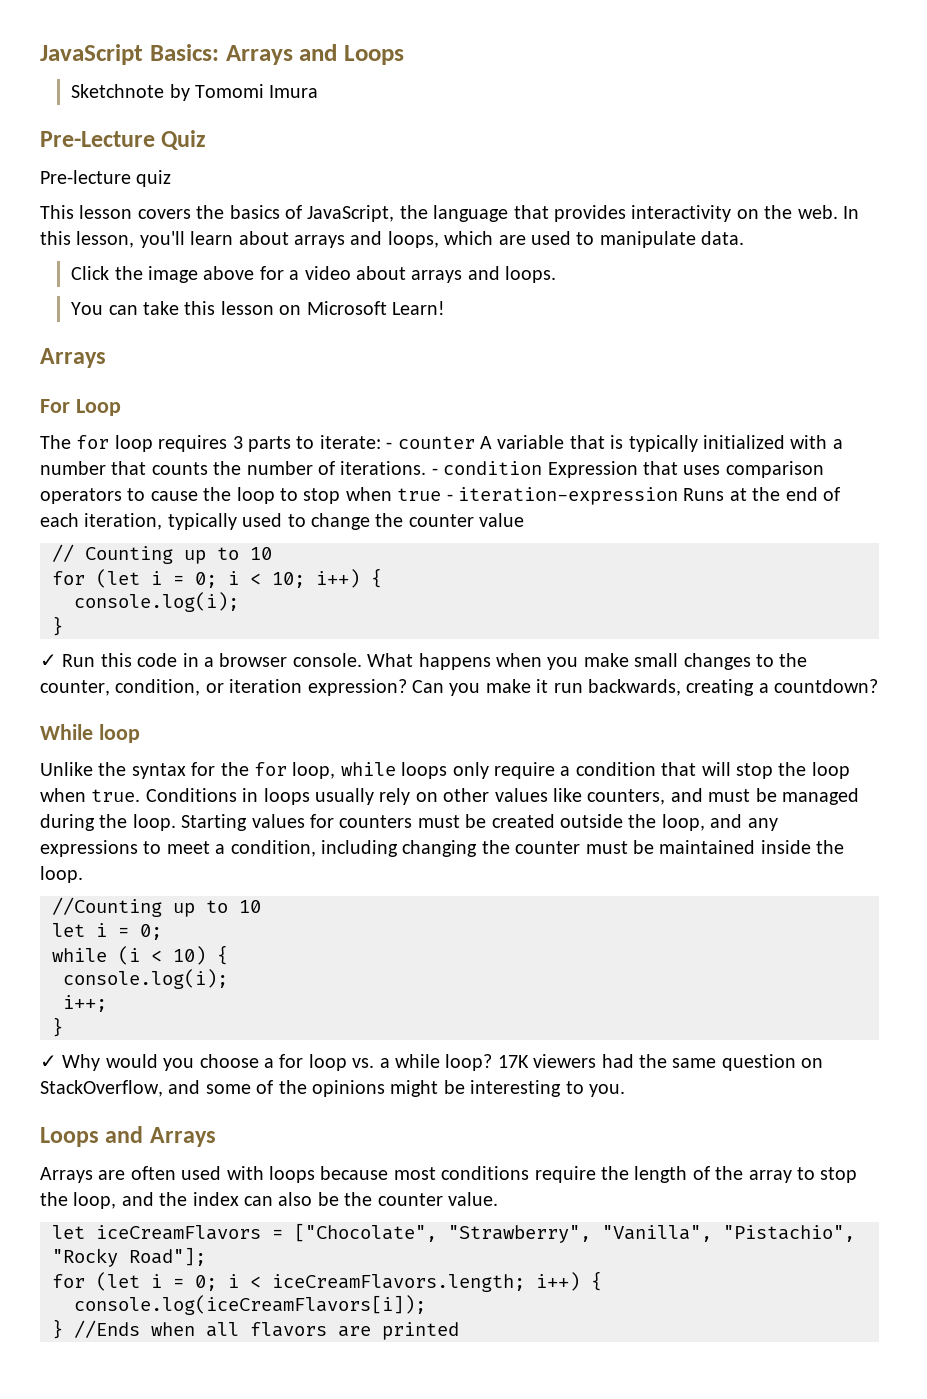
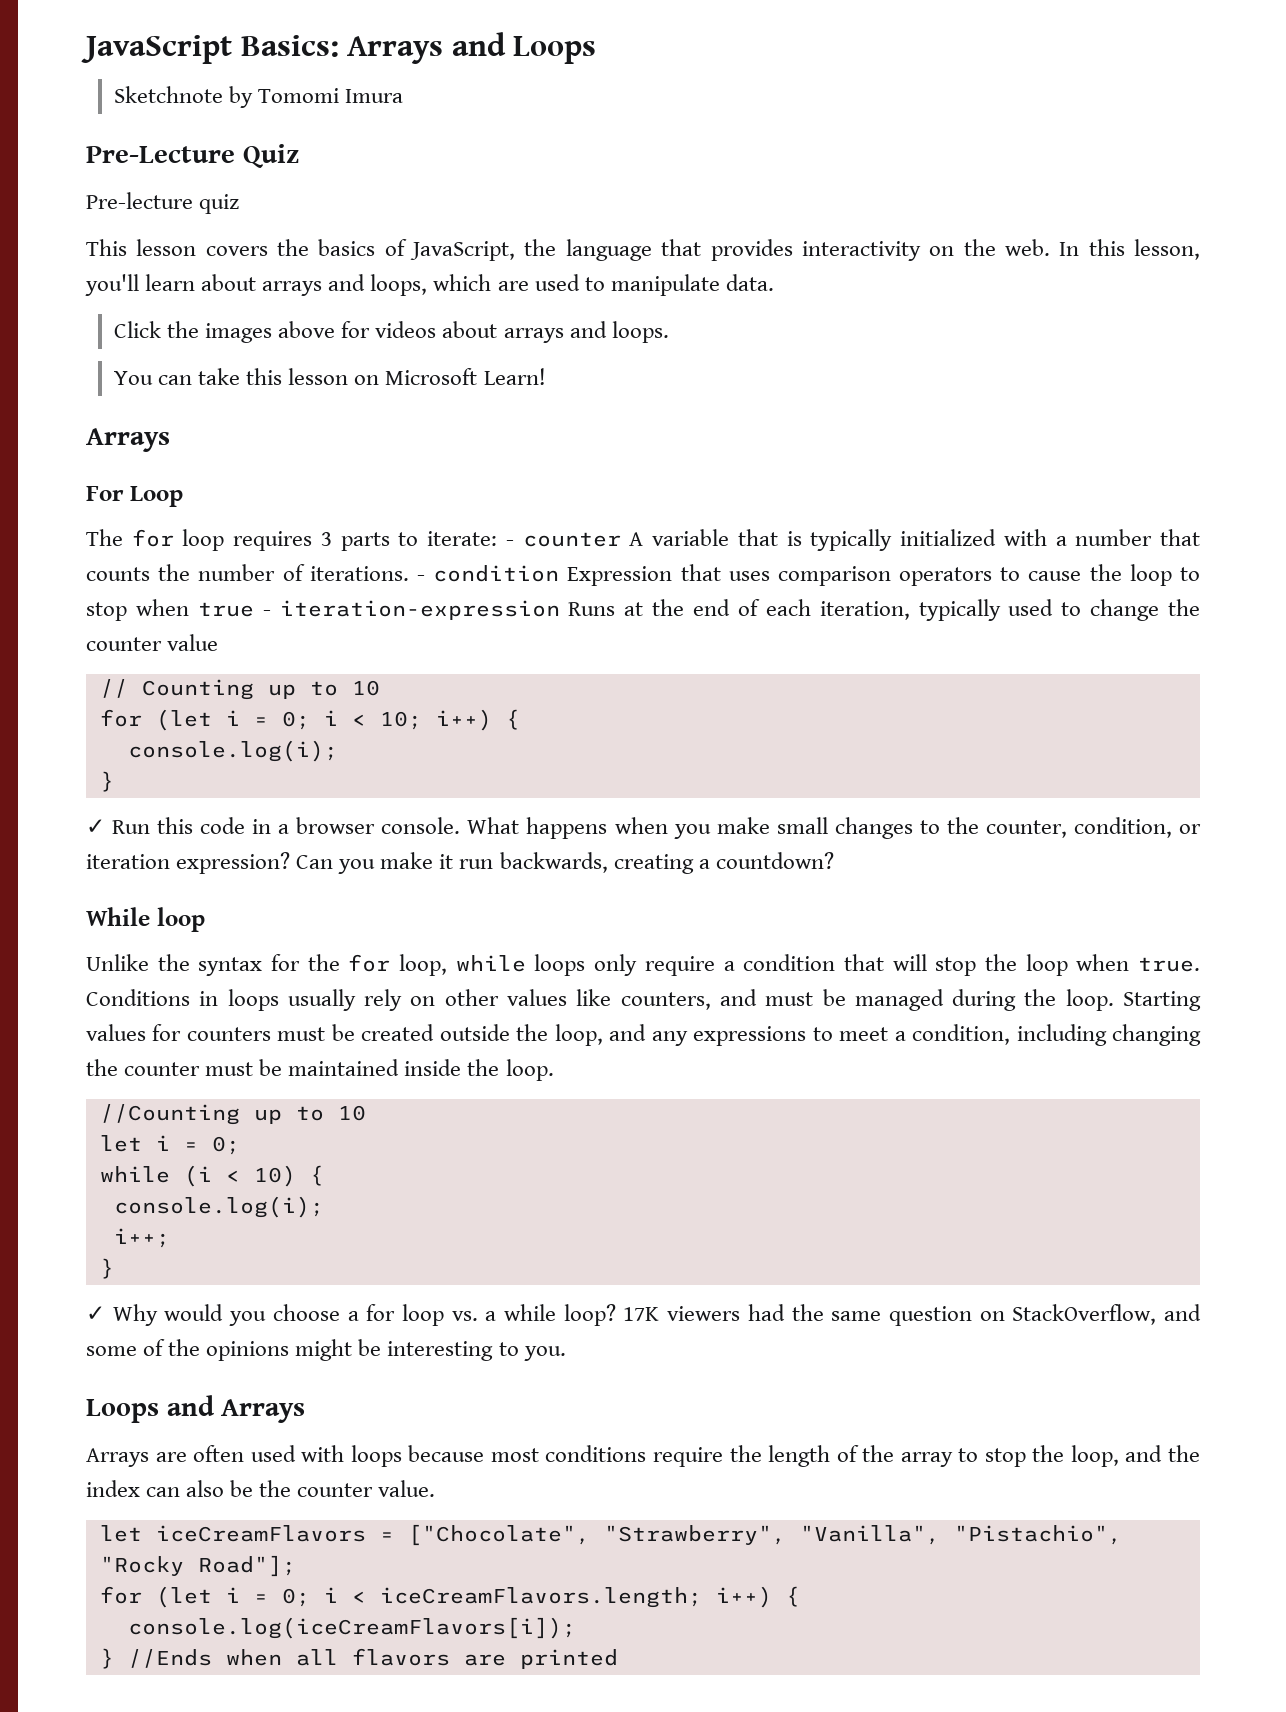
[147,266,198,283] image -> [205,323,273,343] images
[289,266,351,280] a video -> [375,321,437,338] videos

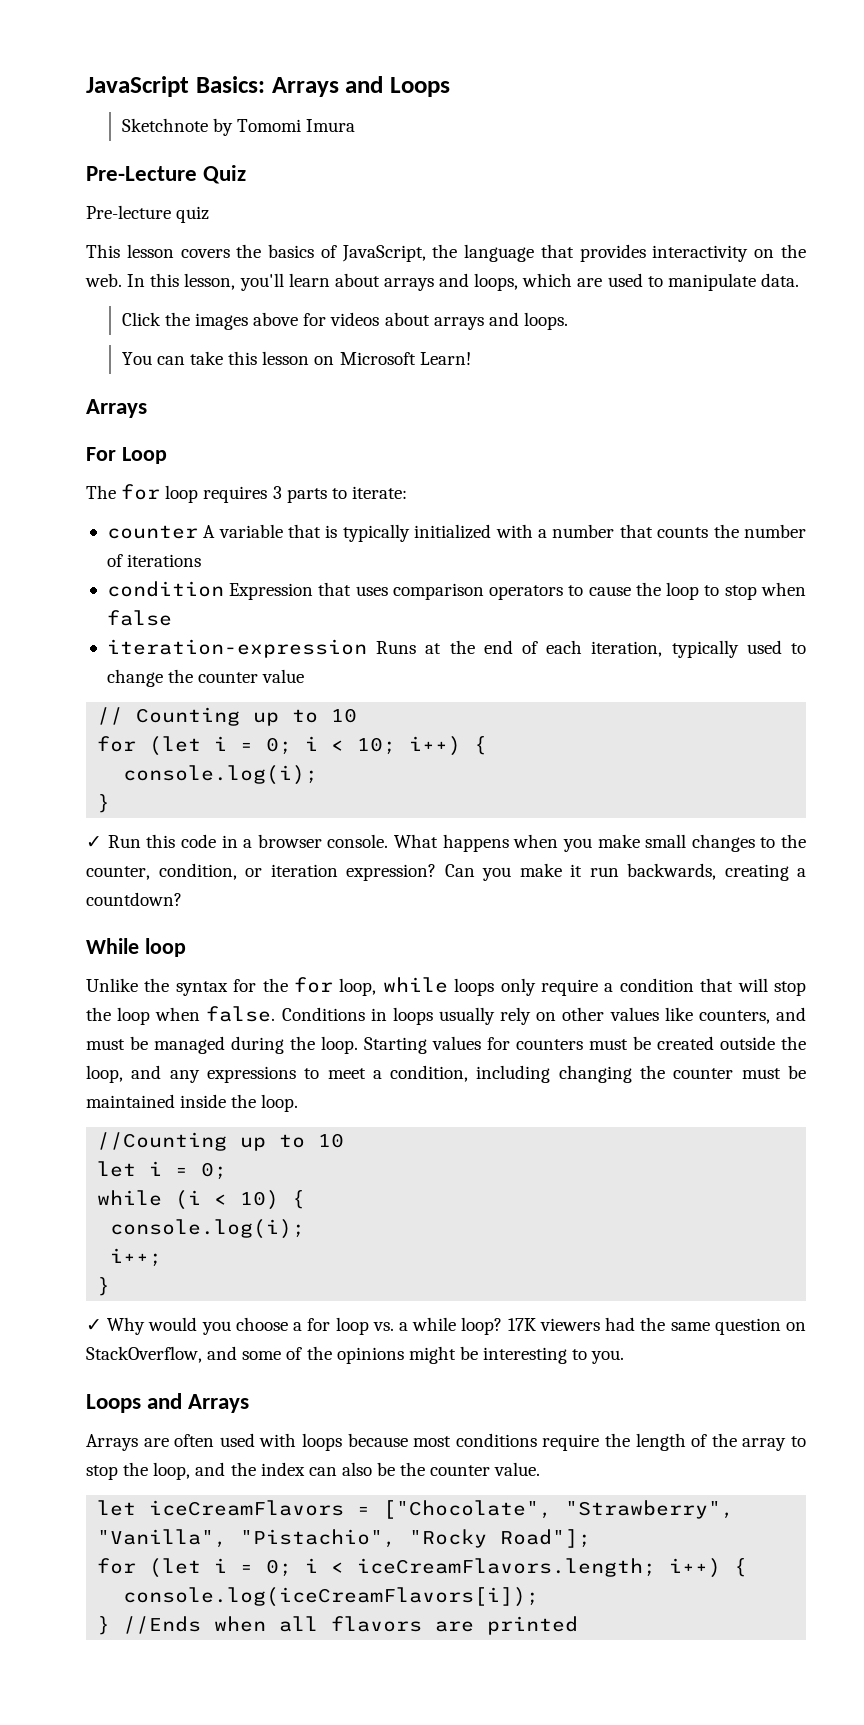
[505,540,514,546] - -> (407, 492) //
[309,566,425,581] iterations. - -> [127,554,202,567] iterations //
[197,602,271,617] true - -> [106,610,172,626] false //
[1138,957,1201,972] true. -> [206,1006,276,1022] false.

